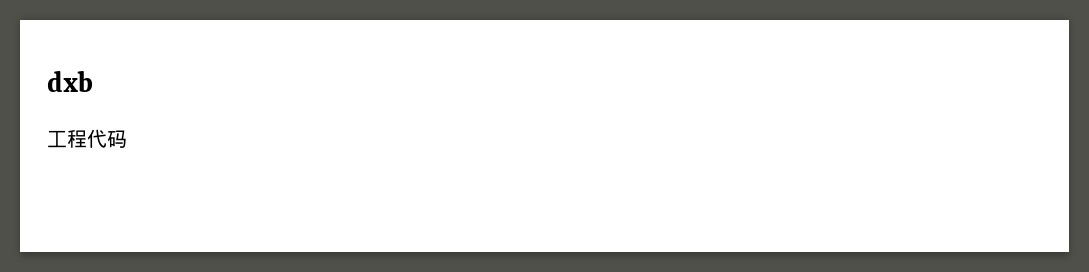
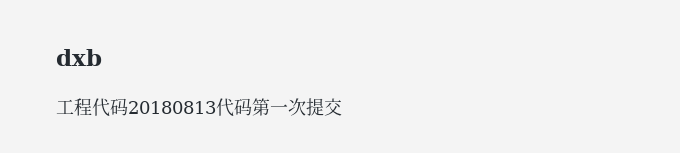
(127, 139) none -> [128,98,342,117] 20180813代码第一次提交

